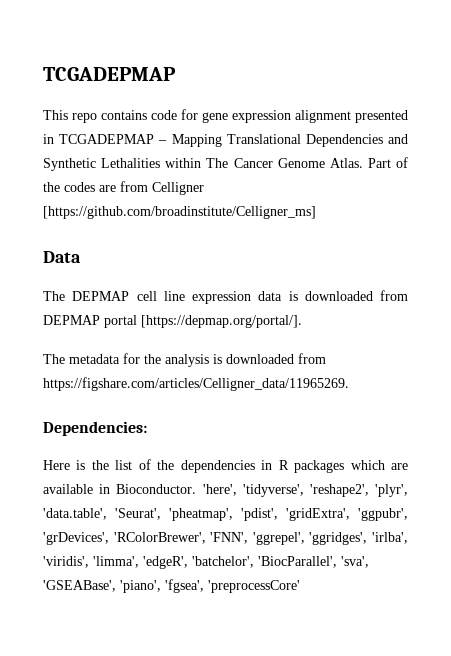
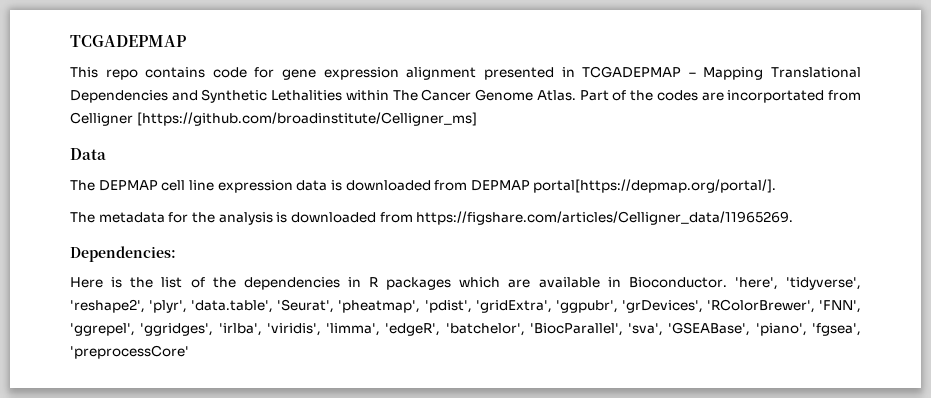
(116, 188) none -> [727,90,825,103] incorportated
[104,315,302,328] portal [https://depmap.org/portal/]. -> [533,179,777,193] portal[https://depmap.org/portal/].

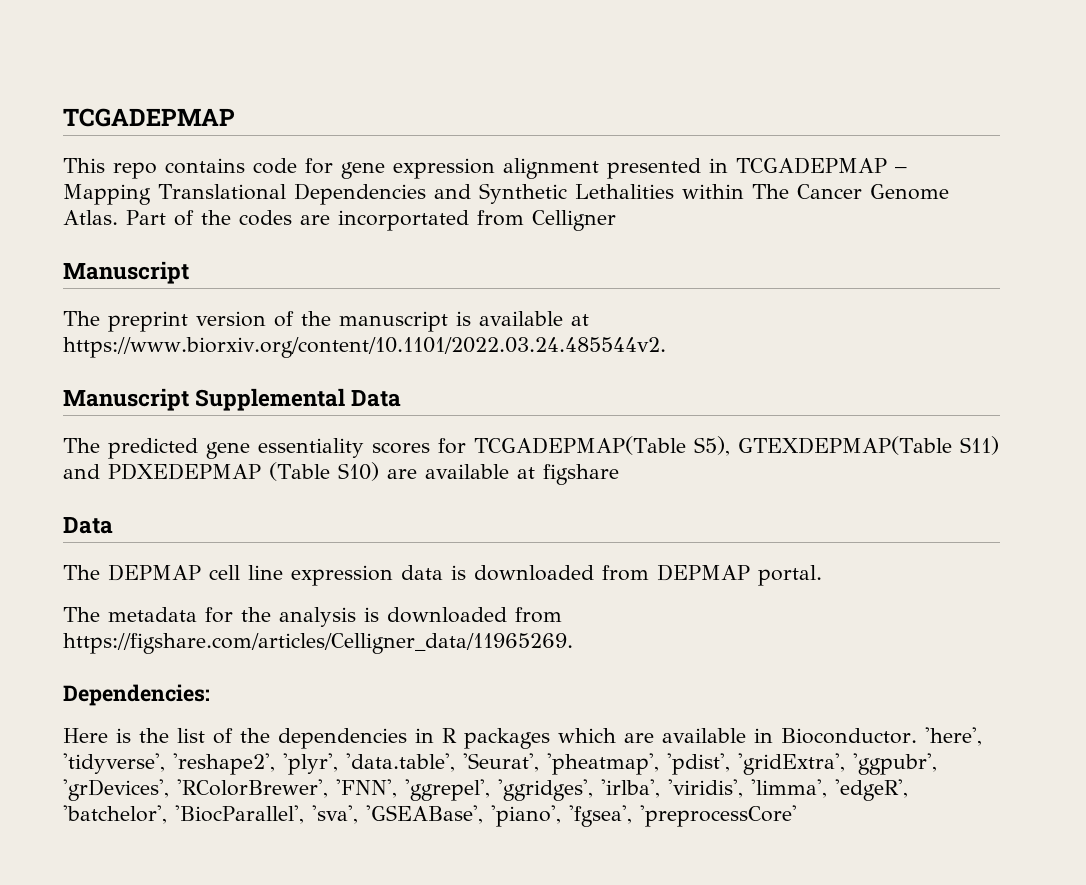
[136,112,477,126] [https://github.com/broadinstitute/Celligner_ms] -> [63,261,189,284] [63,311,589,332] [63,337,666,358] [63,388,402,411] [63,436,999,459] [63,462,619,485] // Manuscript // The preprint version of the manuscript is available at https://www.biorxiv.org/content/10.1101/2022.03.24.485544v2. // Manuscript Supplemental Data // The predicted gene essentiality scores for TCGADEPMAP(Table S5), GTEXDEPMAP(Table S11) and PDXEDEPMAP (Table S10) are available at figshare
[533,179,777,193] portal[https://depmap.org/portal/]. -> [758,565,822,586] portal.

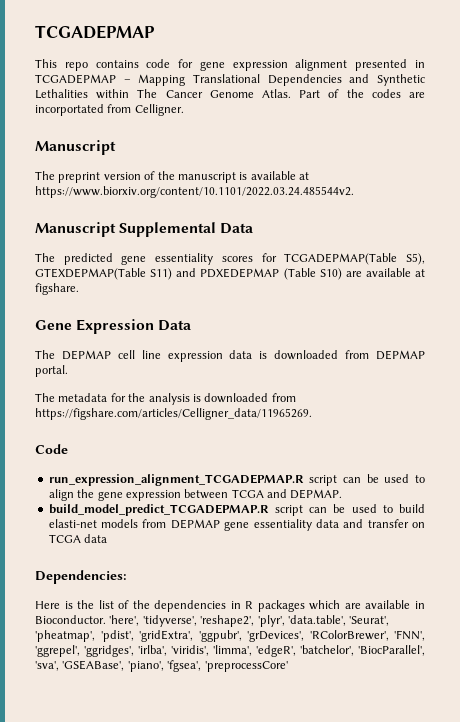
[531,210,616,231] Celligner -> [134,104,184,116] Celligner.
[542,464,619,485] figshare // -> [35,283,79,295] [35,319,155,334] figshare. // Gene Expression
(573, 643) none -> [35,444,68,454] [48,474,425,486] [48,489,343,501] [48,504,425,516] [48,519,425,531] [48,534,108,543] // Code // run_expression_alignment_TCGADEPMAP.R script can be used to align the gene expression between TCGA and DEPMAP. // build_model_predict_TCGADEPMAP.R script can be used to build elasti-net models from DEPMAP gene essentiality data and transfer on TCGA data

